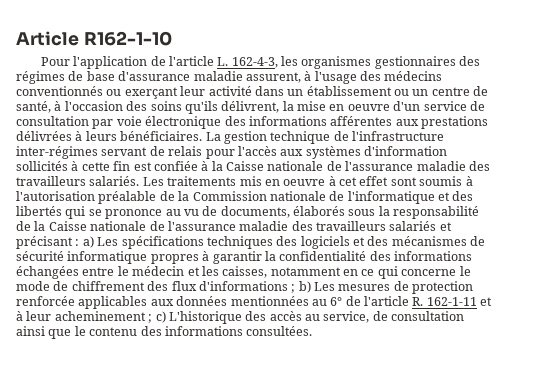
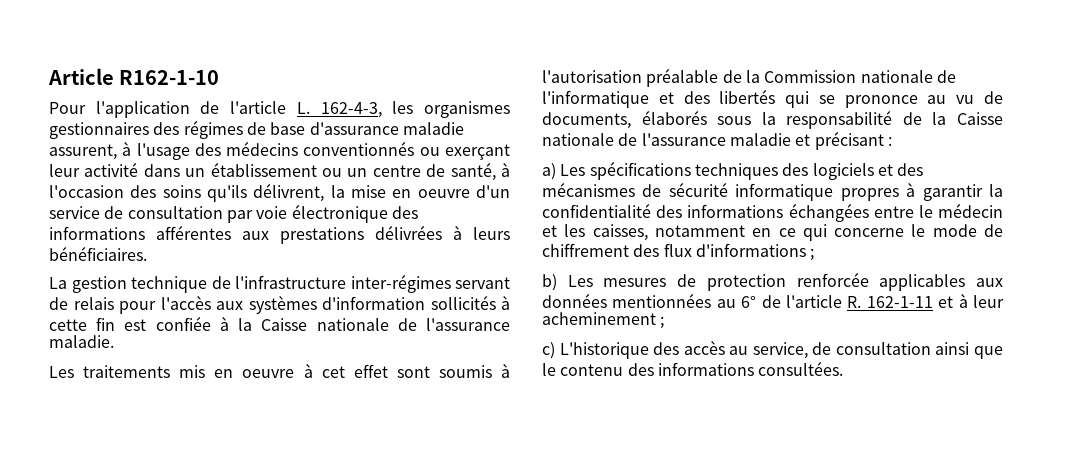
(203, 136) none -> (147, 253) //
[416,161,490,171] [16,176,140,186] maladie des travailleurs salariés. -> [49,335,114,348] maladie. //
[291,221,437,231] des travailleurs salariés -> (791, 139) none
(80, 242) none -> (892, 141) //
(296, 288) none -> (815, 254) //
(153, 318) none -> (665, 322) //

